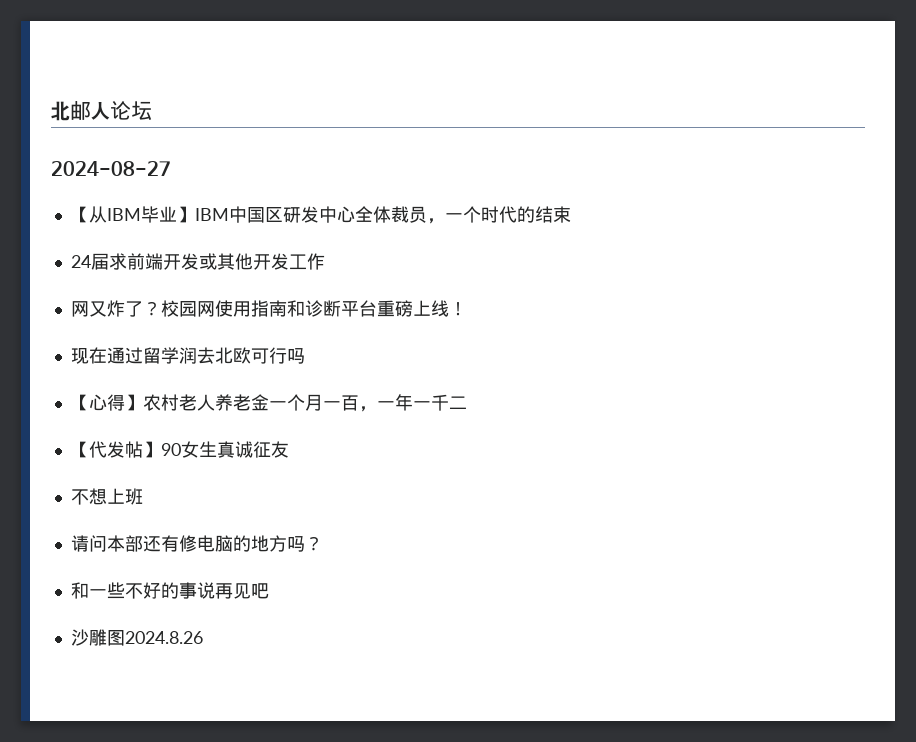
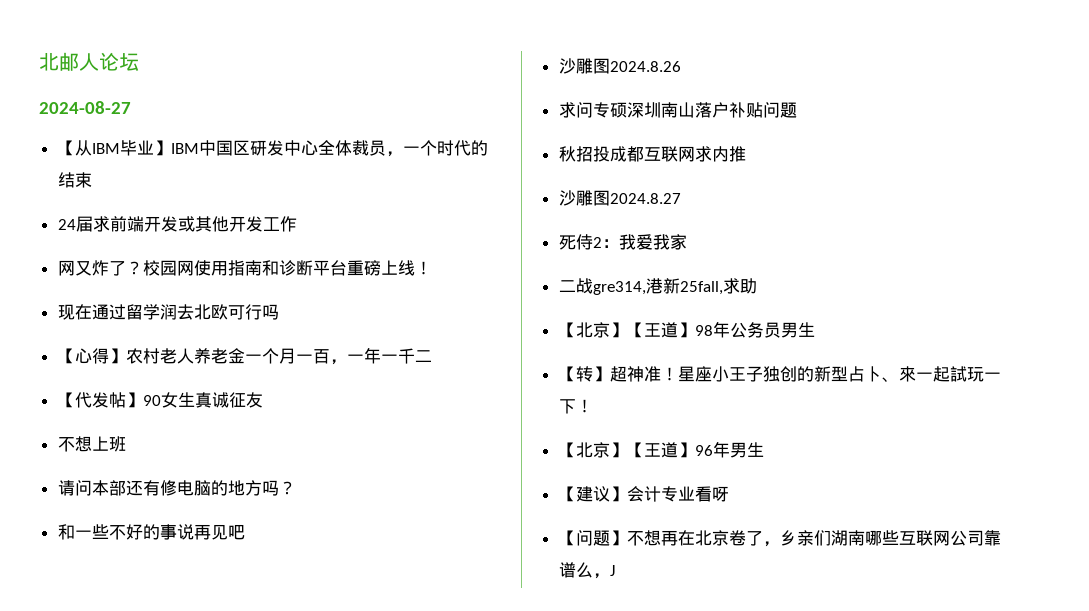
(203, 637) none -> [558,102,797,118] [558,146,746,162] [558,190,681,206] [558,234,687,250] [558,278,757,295] [558,321,815,338] [558,366,1001,382] [558,399,593,414] [558,441,764,458] [558,486,729,502] [558,530,1001,547] [558,562,615,579] // 求问专硕深圳南山落户补贴问题 // 秋招投成都互联网求内推 // 沙雕图2024.8.27 // 死侍2：我爱我家 // 二战gre314,港新25fall,求助 // 【北京】【王道】98年公务员男生 // 【转】超神准！星座小王子独创的新型占卜、來一起試玩一下！ // 【北京】【王道】96年男生 // 【建议】会计专业看呀 // 【问题】不想再在北京卷了，乡亲们湖南哪些互联网公司靠谱么，J

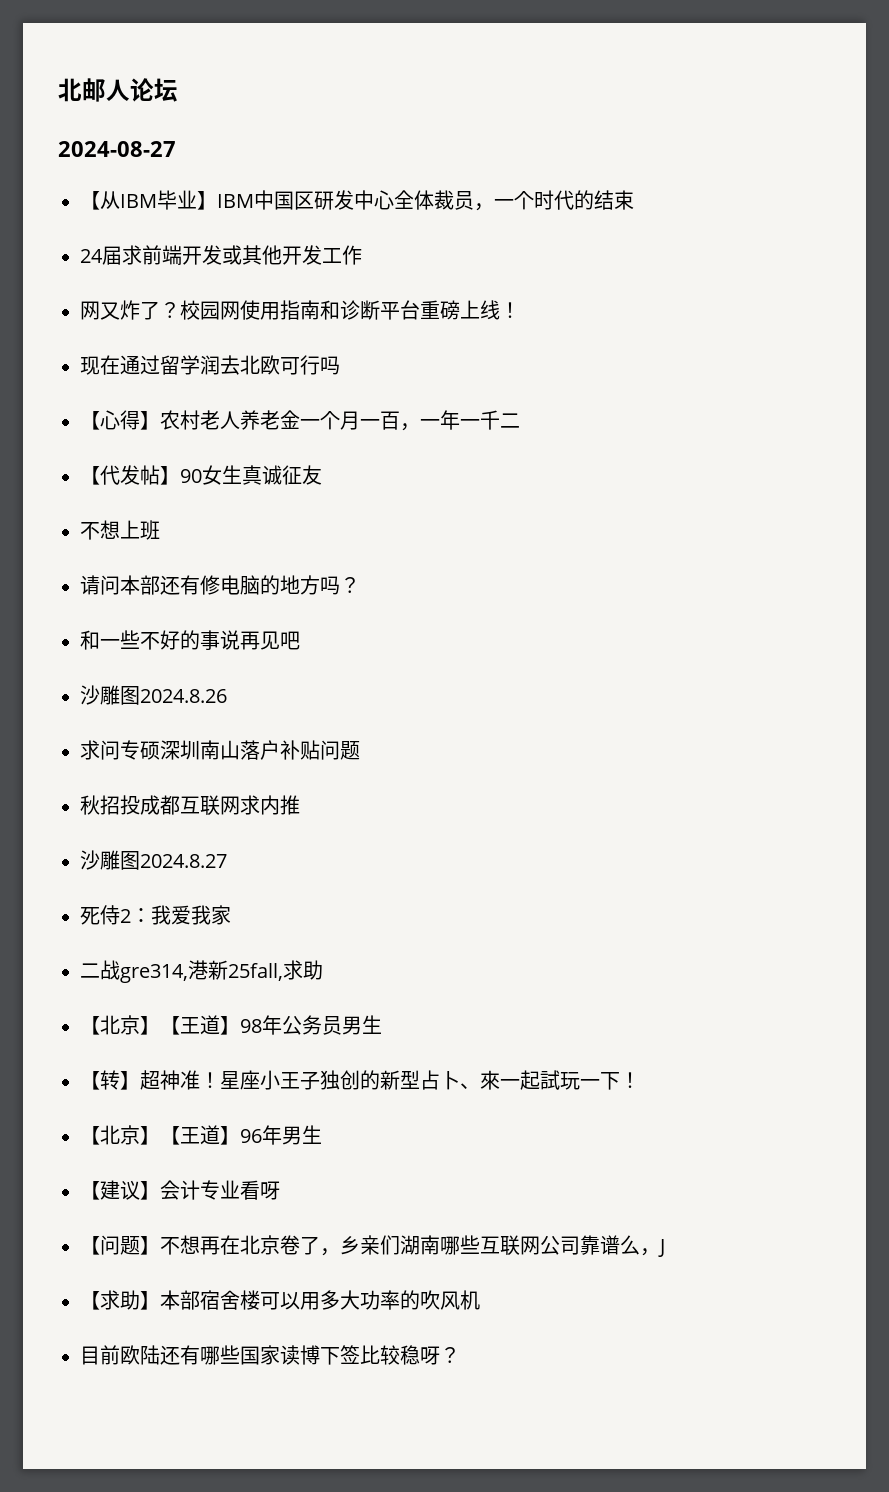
(615, 570) none -> [80,1290,480,1310] [80,1345,460,1365] // 【求助】本部宿舍楼可以用多大功率的吹风机 // 目前欧陆还有哪些国家读博下签比较稳呀？

